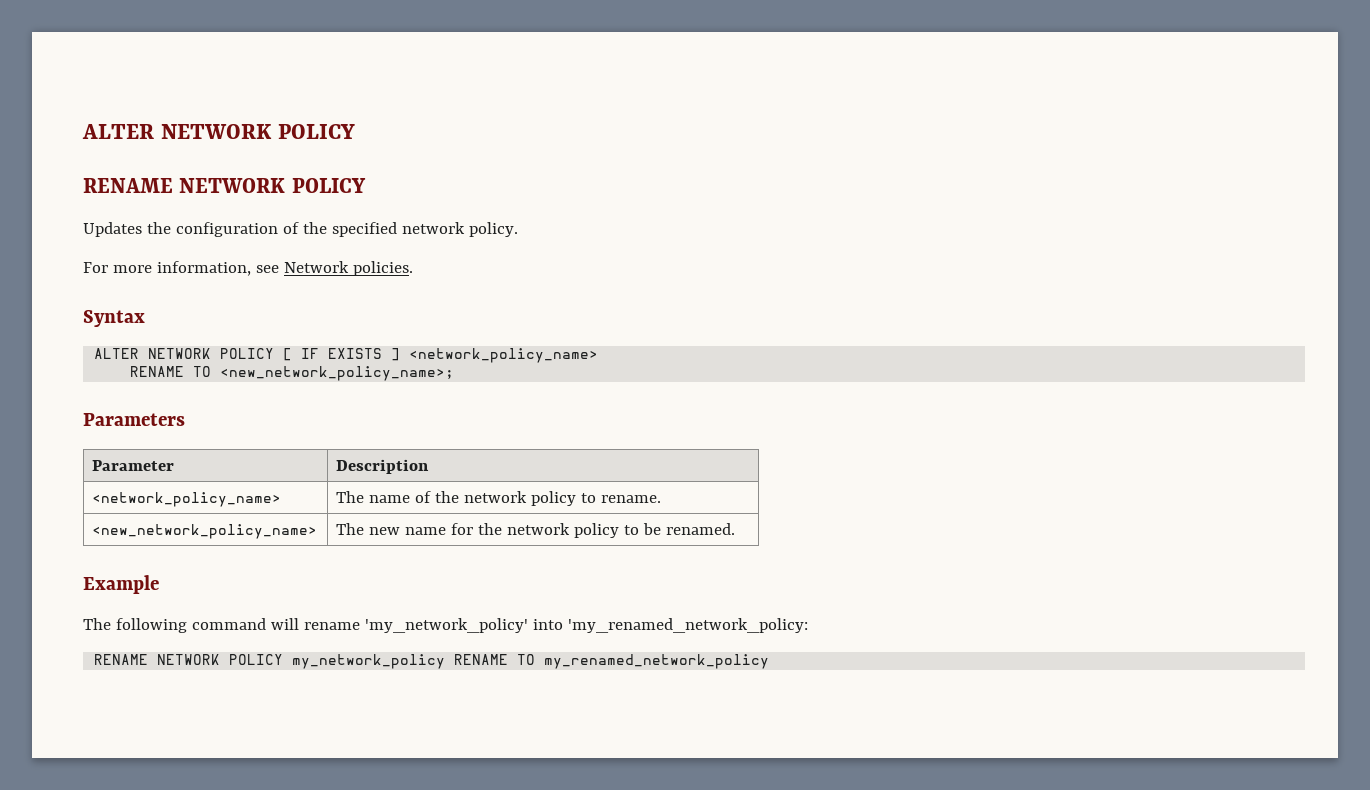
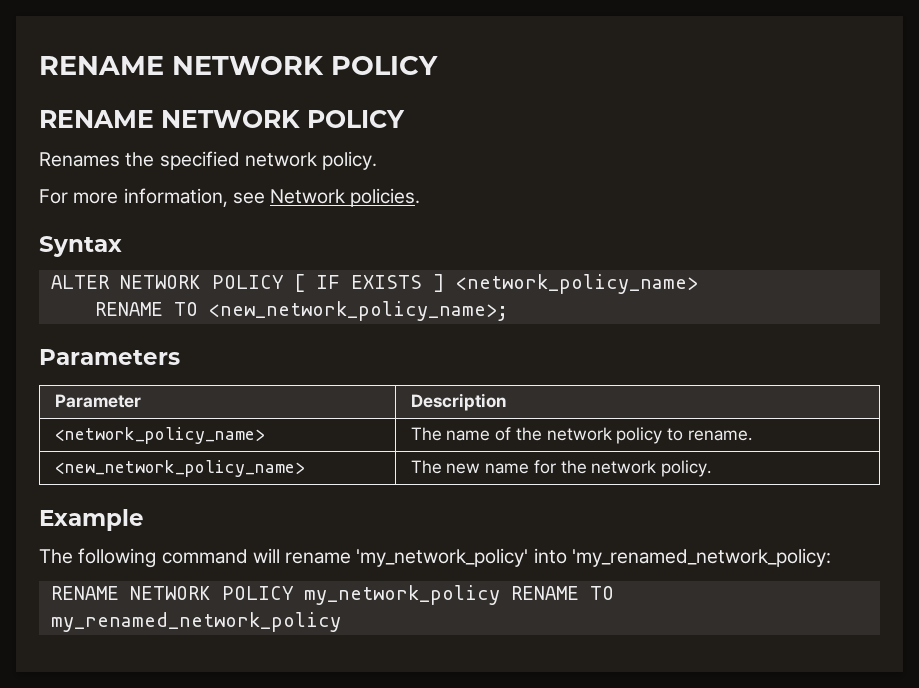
[82,124,154,139] ALTER -> [39,56,164,75] RENAME
[83,222,299,237] Updates the configuration of -> [39,152,120,167] Renames
[574,523,736,538] policy to be renamed. -> [660,460,711,477] policy.

